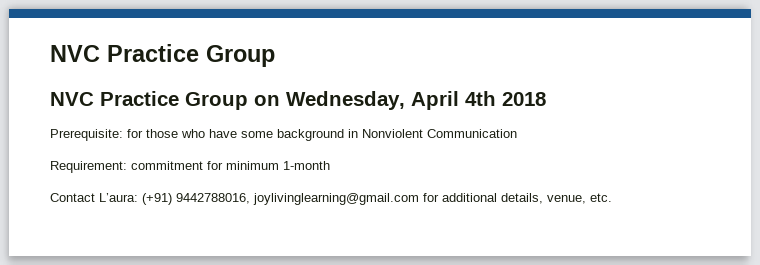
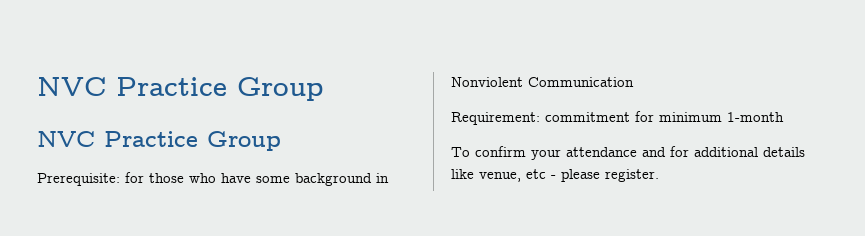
[254,91,546,110] on Wednesday, April 4th 2018 -> (281, 141) none
[50,193,612,205] Contact L’aura: (+91) 9442788016, joylivinglearning@gmail.com for additional details, venue, etc. -> [451,146,805,160] [451,169,659,182] To confirm your attendance and for additional details like venue, etc - please register.

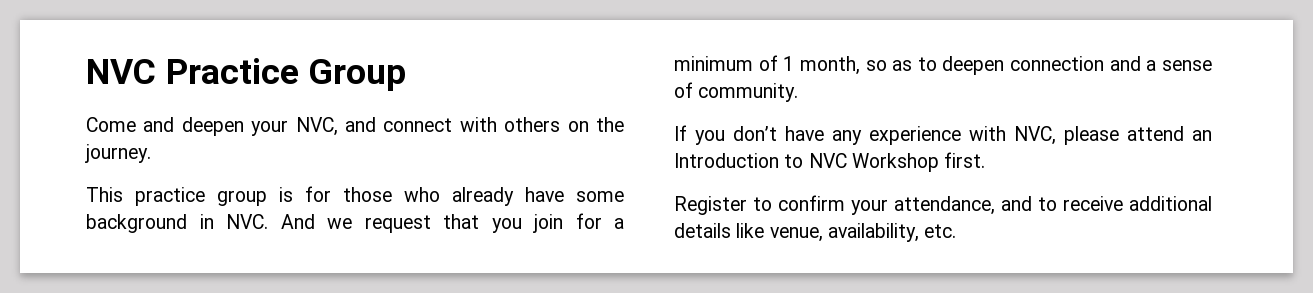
[37,77,323,101] [37,131,281,151] [37,173,120,186] NVC Practice Group // NVC Practice Group // Prerequisite: -> [86,58,407,91] [86,117,624,136] [85,144,151,163] [86,187,293,206] NVC Practice Group // Come and deepen your NVC, and connect with others on the journey. // This practice group is
(216, 178) none -> [452,187,514,206] already
[451,77,634,87] [451,111,784,125] [451,146,805,160] [451,169,659,182] Nonviolent Communication // Requirement: commitment for minimum 1-month // To confirm your attendance and for additional details like venue, etc - please register. -> [226,213,624,233] [674,55,1212,75] [674,82,799,102] [674,125,1212,145] [674,152,986,172] [674,195,1212,215] [674,223,957,242] NVC. And we request that you join for a minimum of 1 month, so as to deepen connection and a sense of community. // If you don’t have any experience with NVC, please attend an Introduction to NVC Workshop first. // Register to confirm your attendance, and to receive additional details like venue, availability, etc.

